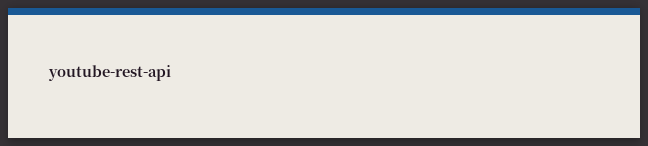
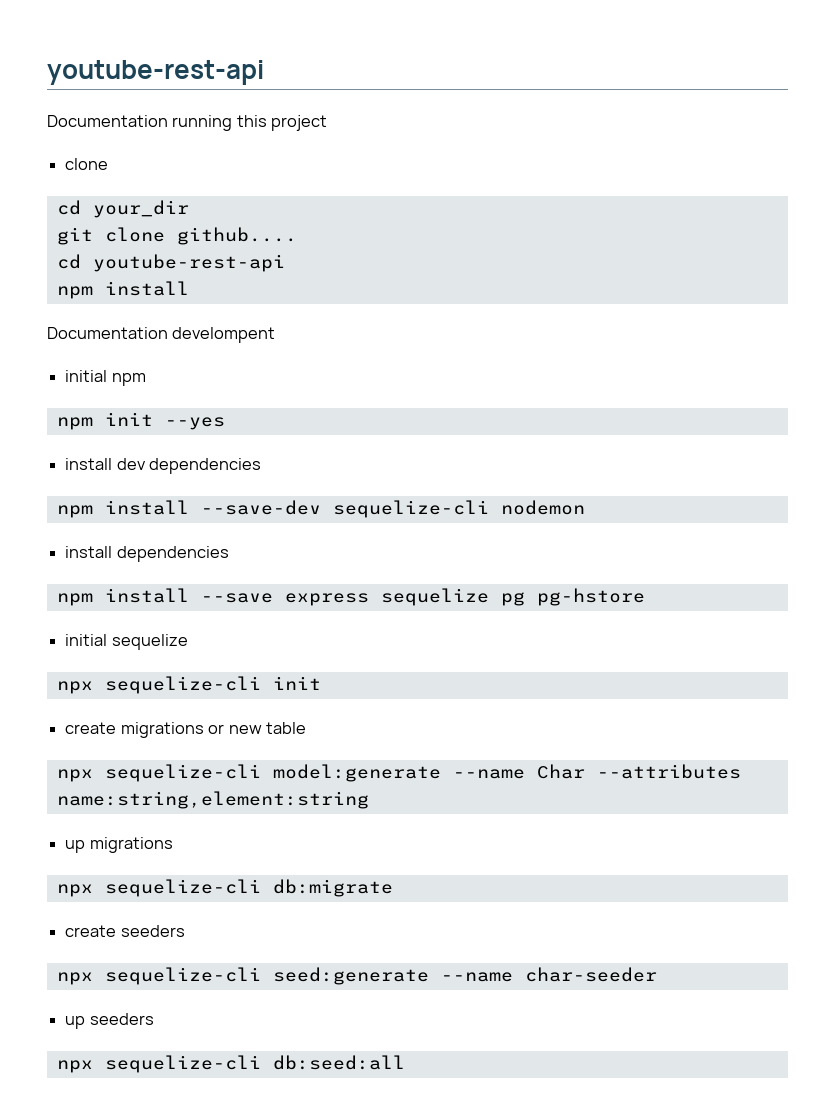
[48,65,171,81] youtube-rest-api -> [47,60,264,85] [47,115,328,131] [65,158,109,170] [56,200,189,218] [56,227,297,245] [56,254,285,272] [56,281,189,299] [47,327,276,343] [65,370,146,386] [56,412,225,430] [65,458,262,474] [56,500,585,518] [65,546,229,562] [56,588,645,606] [65,634,188,650] [56,676,321,694] [65,722,306,738] [56,764,741,782] [56,791,369,809] [65,837,173,853] [56,879,393,897] [65,925,185,937] [56,967,657,985] [65,1013,154,1029] [56,1055,405,1073] youtube-rest-api // Documentation running this project // clone // cd your_dir // git clone github.... // cd youtube-rest-api // npm install // Documentation develompent // initial npm // npm init --yes // install dev dependencies // npm install --save-dev sequelize-cli nodemon // install dependencies // npm install --save express sequelize pg pg-hstore // initial sequelize // npx sequelize-cli init // create migrations or new table // npx sequelize-cli model:generate --name Char --attributes name:string,element:string // up migrations // npx sequelize-cli db:migrate // create seeders // npx sequelize-cli seed:generate --name char-seeder // up seeders // npx sequelize-cli db:seed:all

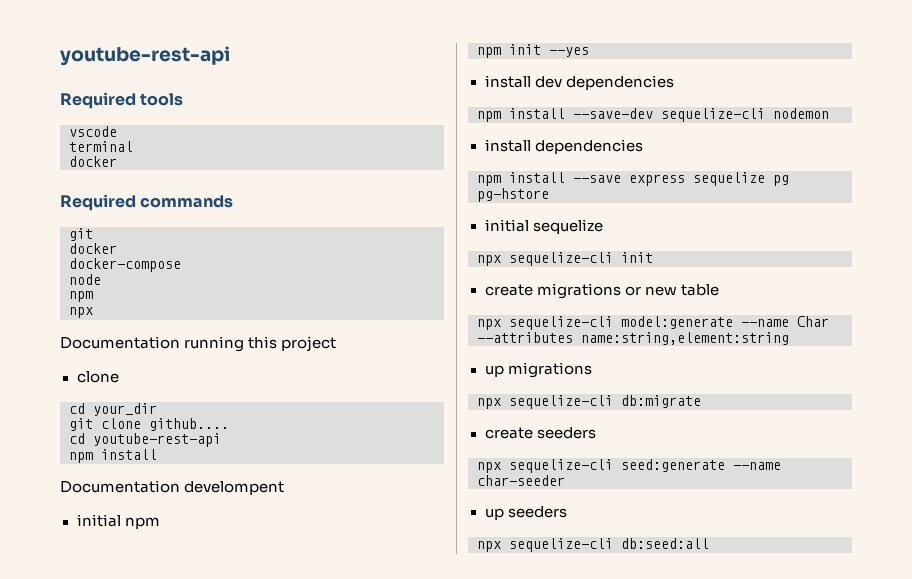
[47,60,264,85] youtube-rest-api -> [60,46,230,66] [60,92,184,109] [69,126,117,137] [69,141,133,152] [69,156,117,167] [60,194,234,211] [69,228,93,241] [69,243,117,254] [69,258,181,272] [69,274,101,285] [69,291,93,302] [69,307,93,318] youtube-rest-api // Required tools // vscode // terminal // docker // Required commands // git // docker // docker-compose // node // npm // npx

